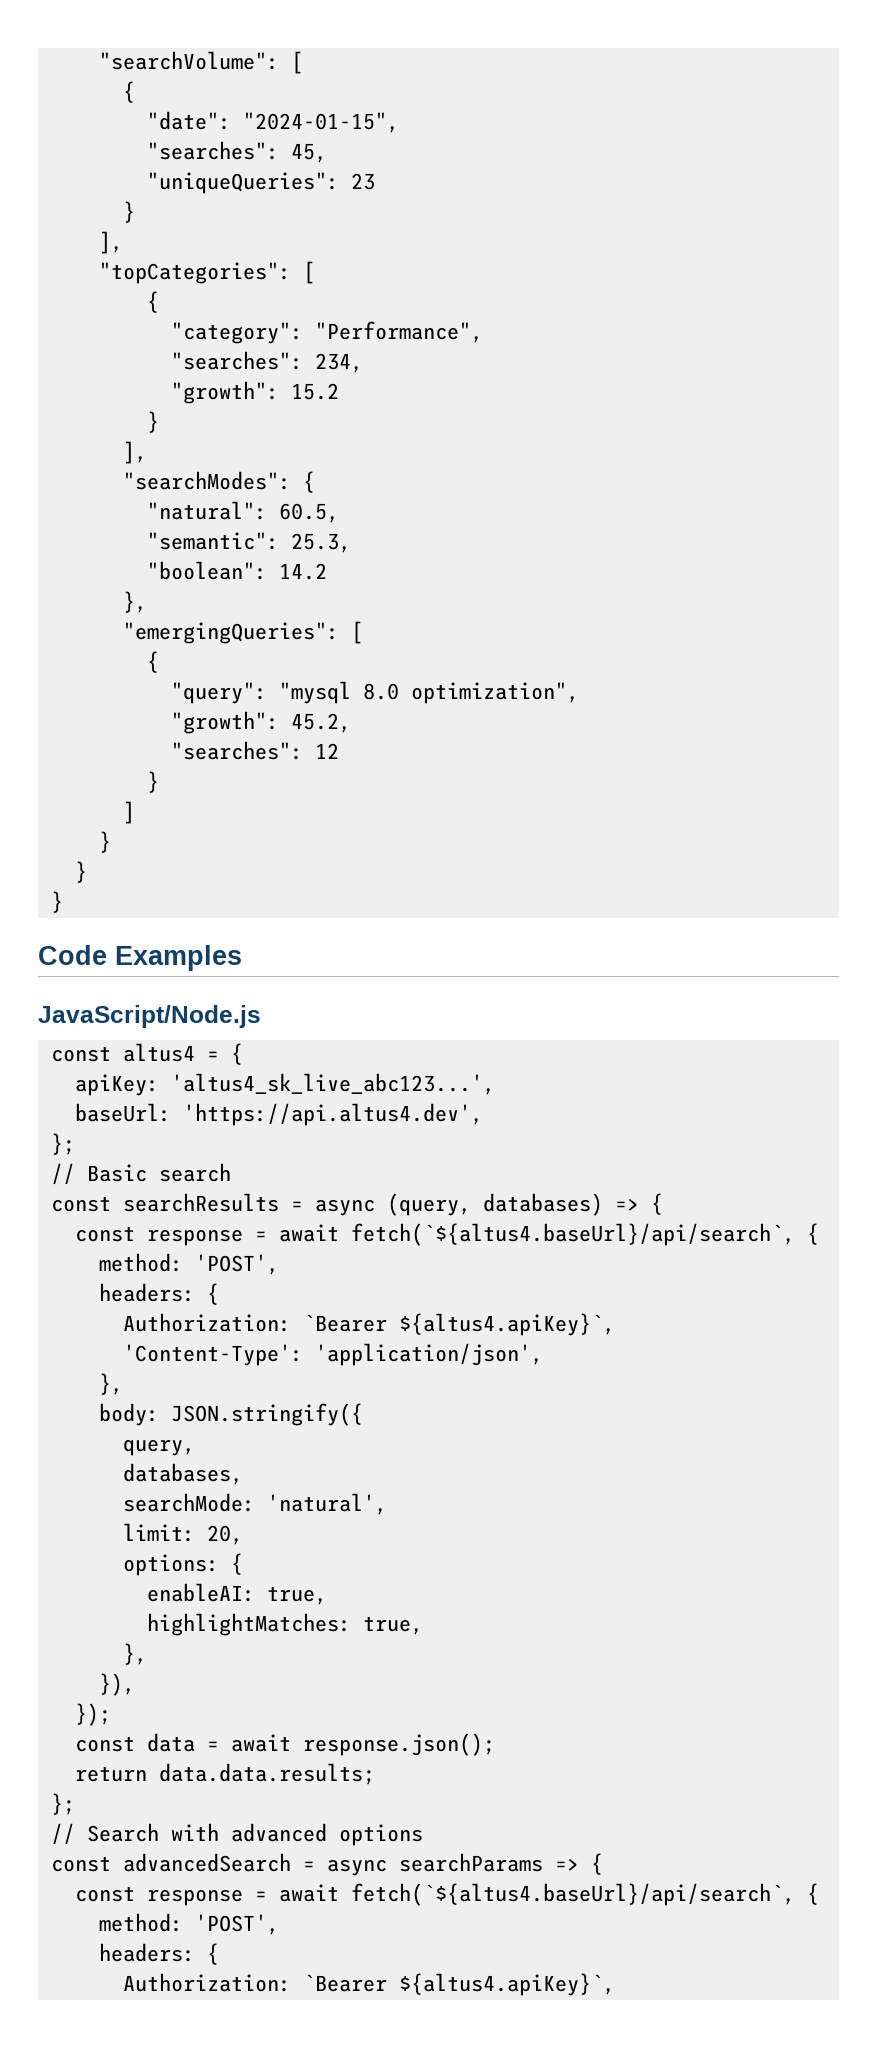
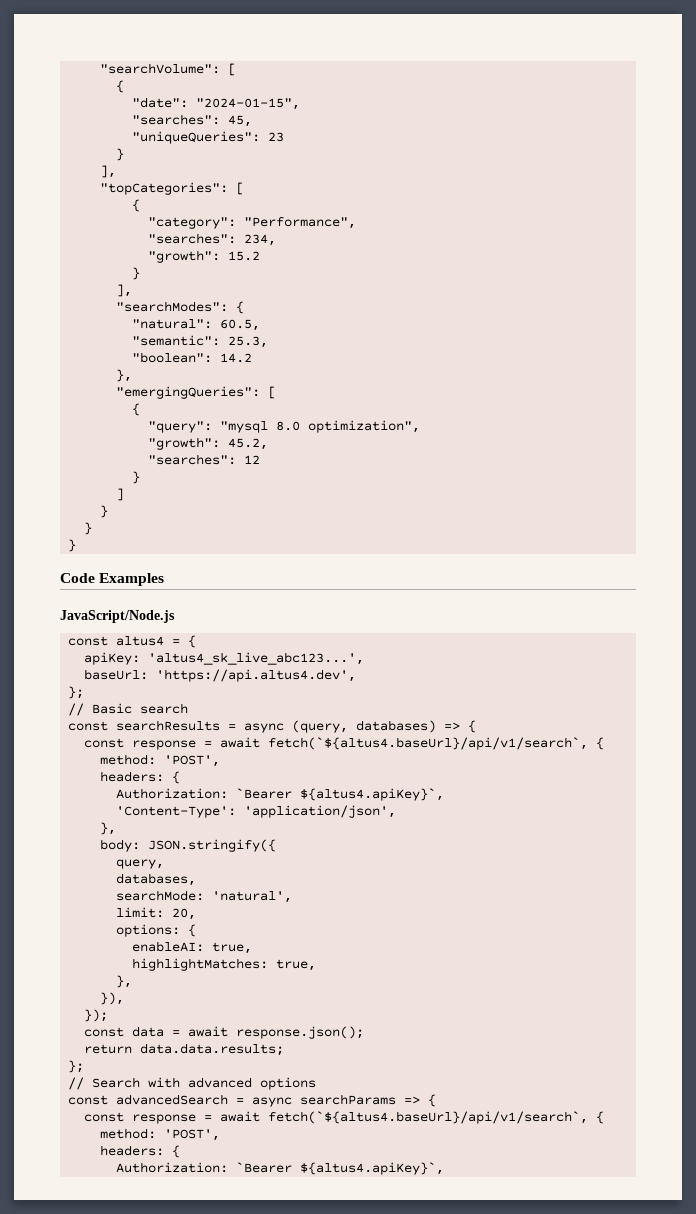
[351,1223,796,1246] fetch(`${altus4.baseUrl}/api/search`, -> [267,737,588,750] fetch(`${altus4.baseUrl}/api/v1/search`,
[351,1883,796,1906] fetch(`${altus4.baseUrl}/api/search`, -> [267,1111,588,1124] fetch(`${altus4.baseUrl}/api/v1/search`,

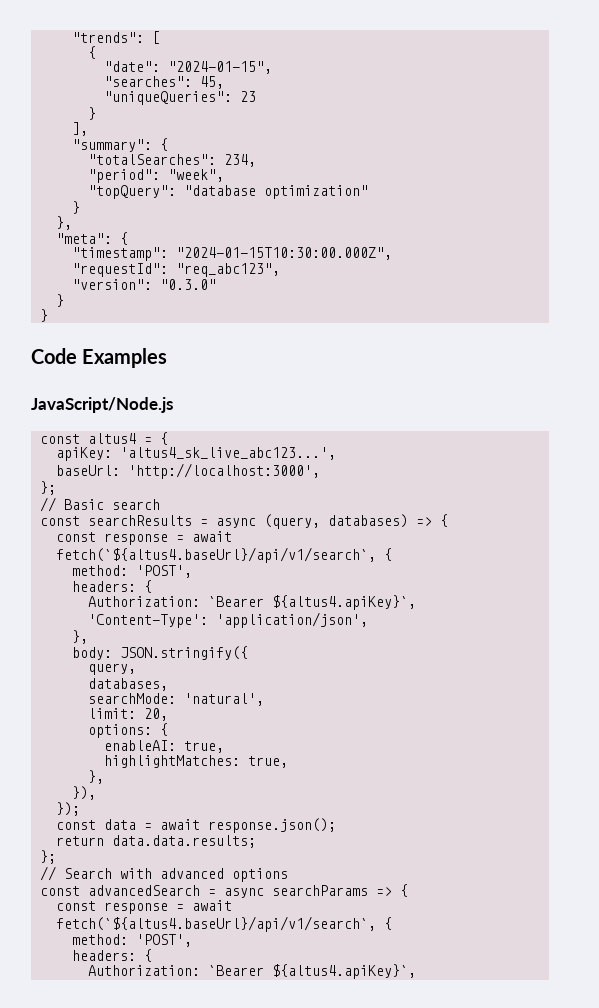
[99,63,220,74] "searchVolume": -> [71,32,144,43] "trends":
[99,182,244,195] [131,199,140,212] [147,217,356,229] [147,233,276,246] [147,250,260,263] [131,267,140,280] [115,284,132,297] [115,301,244,314] [131,319,260,331] [131,335,268,348] [131,352,252,363] [115,369,132,382] [115,386,276,399] [131,403,140,416] [147,420,420,433] [147,437,268,450] [147,454,260,465] [131,471,140,484] [115,488,124,501] [99,505,108,518] "topCategories": [ // { // "category": "Performance", // "searches": 234, // "growth": 15.2 // } // ], // "searchModes": { // "natural": 60.5, // "semantic": 25.3, // "boolean": 14.2 // }, // "emergingQueries": [ // { // "query": "mysql 8.0 optimization", // "growth": 45.2, // "searches": 12 // } // ] // } -> [71,138,168,152] [87,154,256,167] [87,169,224,183] [87,185,368,199] [71,201,80,214] [55,216,72,230] [55,232,128,245] [71,247,392,261] [71,263,280,277] [71,279,216,290] "summary": { // "totalSearches": 234, // "period": "week", // "topQuery": "database optimization" // } // }, // "meta": { // "timestamp": "2024-01-15T10:30:00.000Z", // "requestId": "req_abc123", // "version": "0.3.0"
[155,669,356,682] 'https://api.altus4.dev', -> [127,463,320,479] 'http://localhost:3000',

